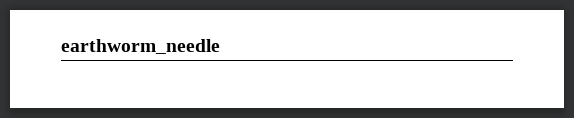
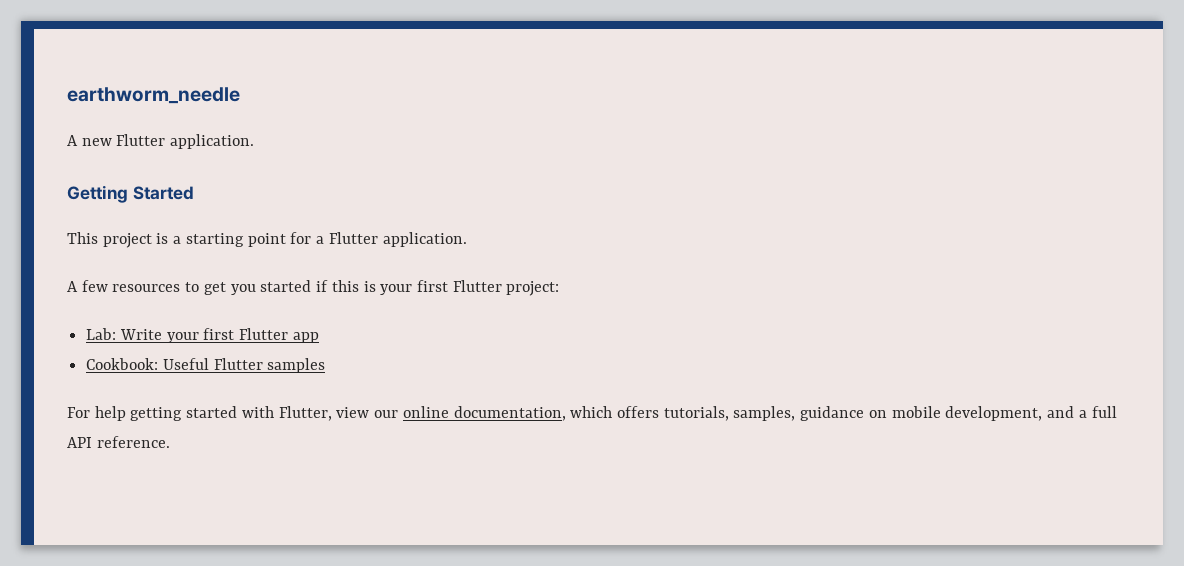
(220, 46) none -> [67,134,255,149] [67,185,194,203] [67,232,467,248] [67,280,560,296] [86,328,319,343] [86,358,326,373] [67,406,1117,421] [67,436,170,448] // A new Flutter application. // Getting Started // This project is a starting point for a Flutter application. // A few resources to get you started if this is your first Flutter project: // Lab: Write your first Flutter app // Cookbook: Useful Flutter samples // For help getting started with Flutter, view our online documentation, which offers tutorials, samples, guidance on mobile development, and a full API reference.

